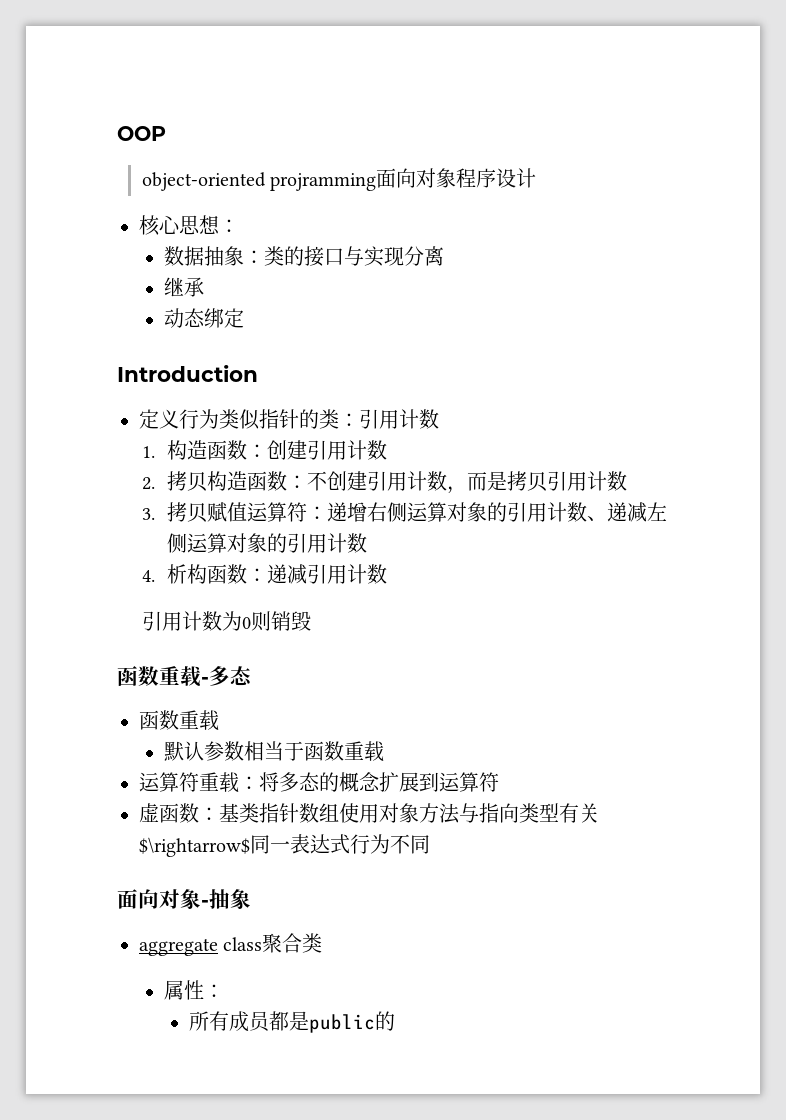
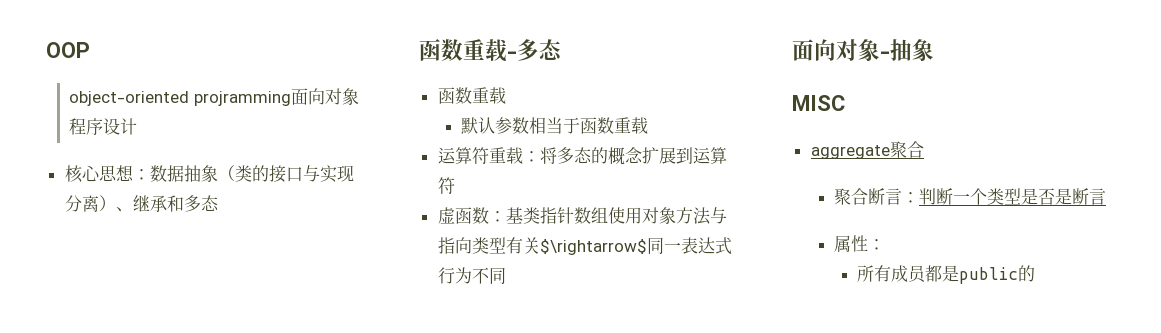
(239, 226) // -> (150, 174) none
[243,250,264,264] ： -> [217,165,235,181] （
(444, 256) // -> [98,195,133,212] ）、
[163,308,244,328] [117,365,258,382] [139,409,439,430] [141,440,387,460] [141,471,627,494] [141,502,667,523] [166,533,367,553] [141,564,387,584] [141,611,311,631] // 动态绑定 // Introduction // 定义行为类似指针的类：引用计数 // 1.构造函数：创建引用计数 // 2.拷贝构造函数：不创建引用计数，而是拷贝引用计数 // 3.拷贝赋值运算符：递增右侧运算对象的引用计数、递减左侧运算对象的引用计数 // 4.析构函数：递减引用计数 // 引用计数为0则销毁 -> [166,195,219,212] 和多态
(251, 899) none -> [792,95,845,111] // MISC
[223,933,323,953] class聚合类 -> [889,141,924,158] [833,188,1106,205] 聚合 // 聚合断言：判断一个类型是否是断言

